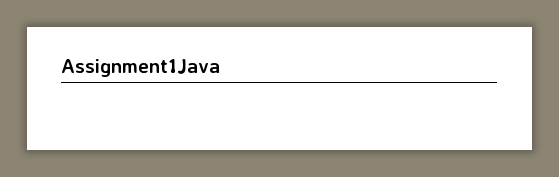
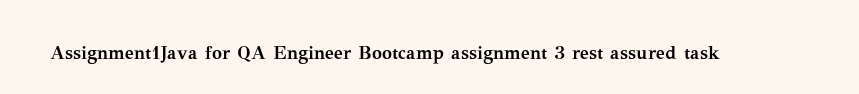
(220, 68) none -> [205,46,720,64] for QA Engineer Bootcamp assignment 3 rest assured task

